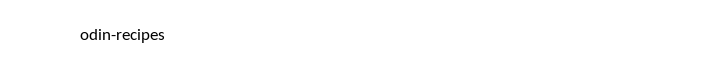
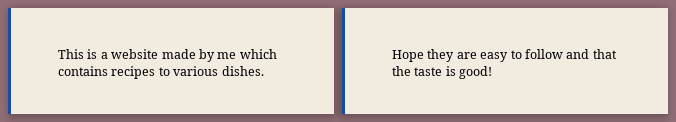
[80,29,165,43] odin-recipes -> [58,49,277,62] [58,66,264,79] [392,49,617,62] [392,66,493,79] This is a website made by me which contains recipes to various dishes. Hope they are easy to follow and that the taste is good!

